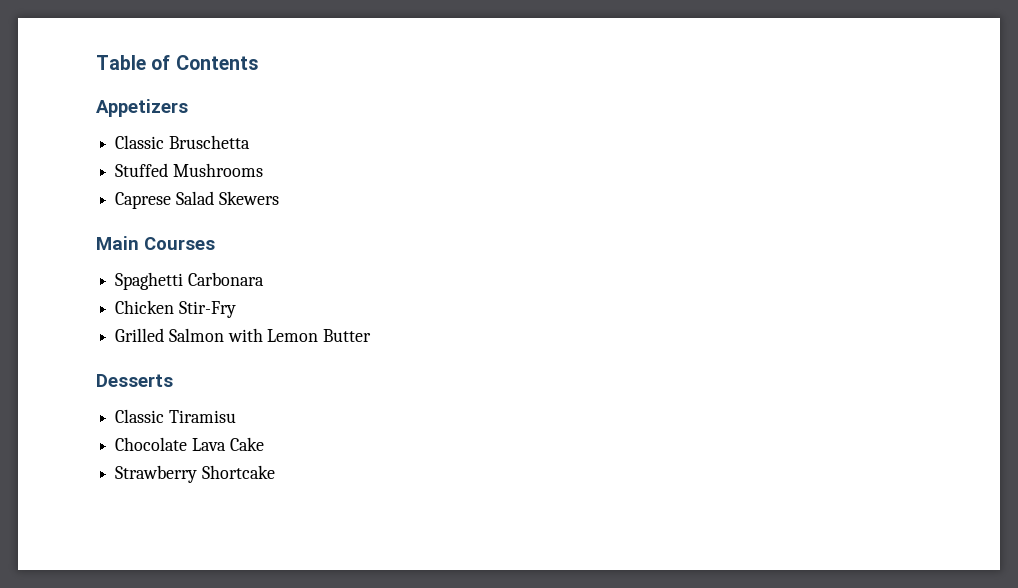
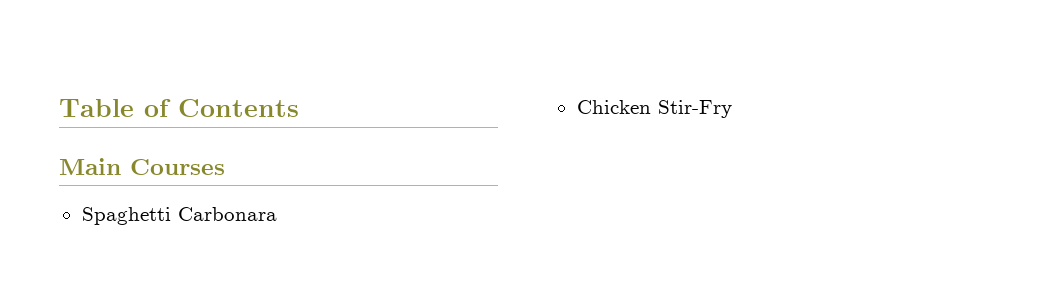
[96,99,188,117] [115,135,250,149] [115,163,263,177] [115,191,279,209] // Appetizers // Classic Bruschetta // Stuffed Mushrooms // Caprese Salad Skewers -> (299, 108) none
[115,328,372,342] [96,374,173,387] [115,409,236,423] [115,437,264,451] [115,465,275,483] // Grilled Salmon with Lemon Butter // Desserts // Classic Tiramisu // Chocolate Lava Cake // Strawberry Shortcake -> (732, 109) none

